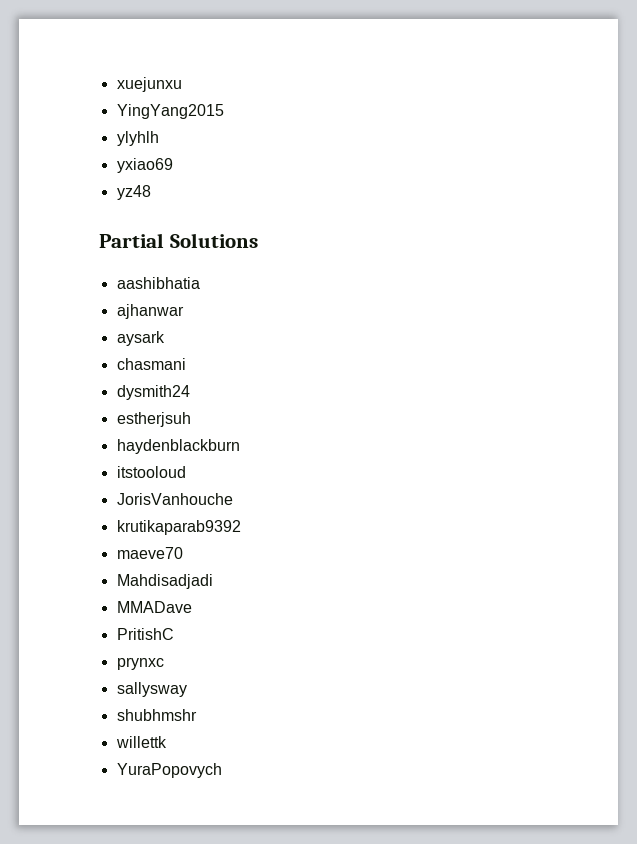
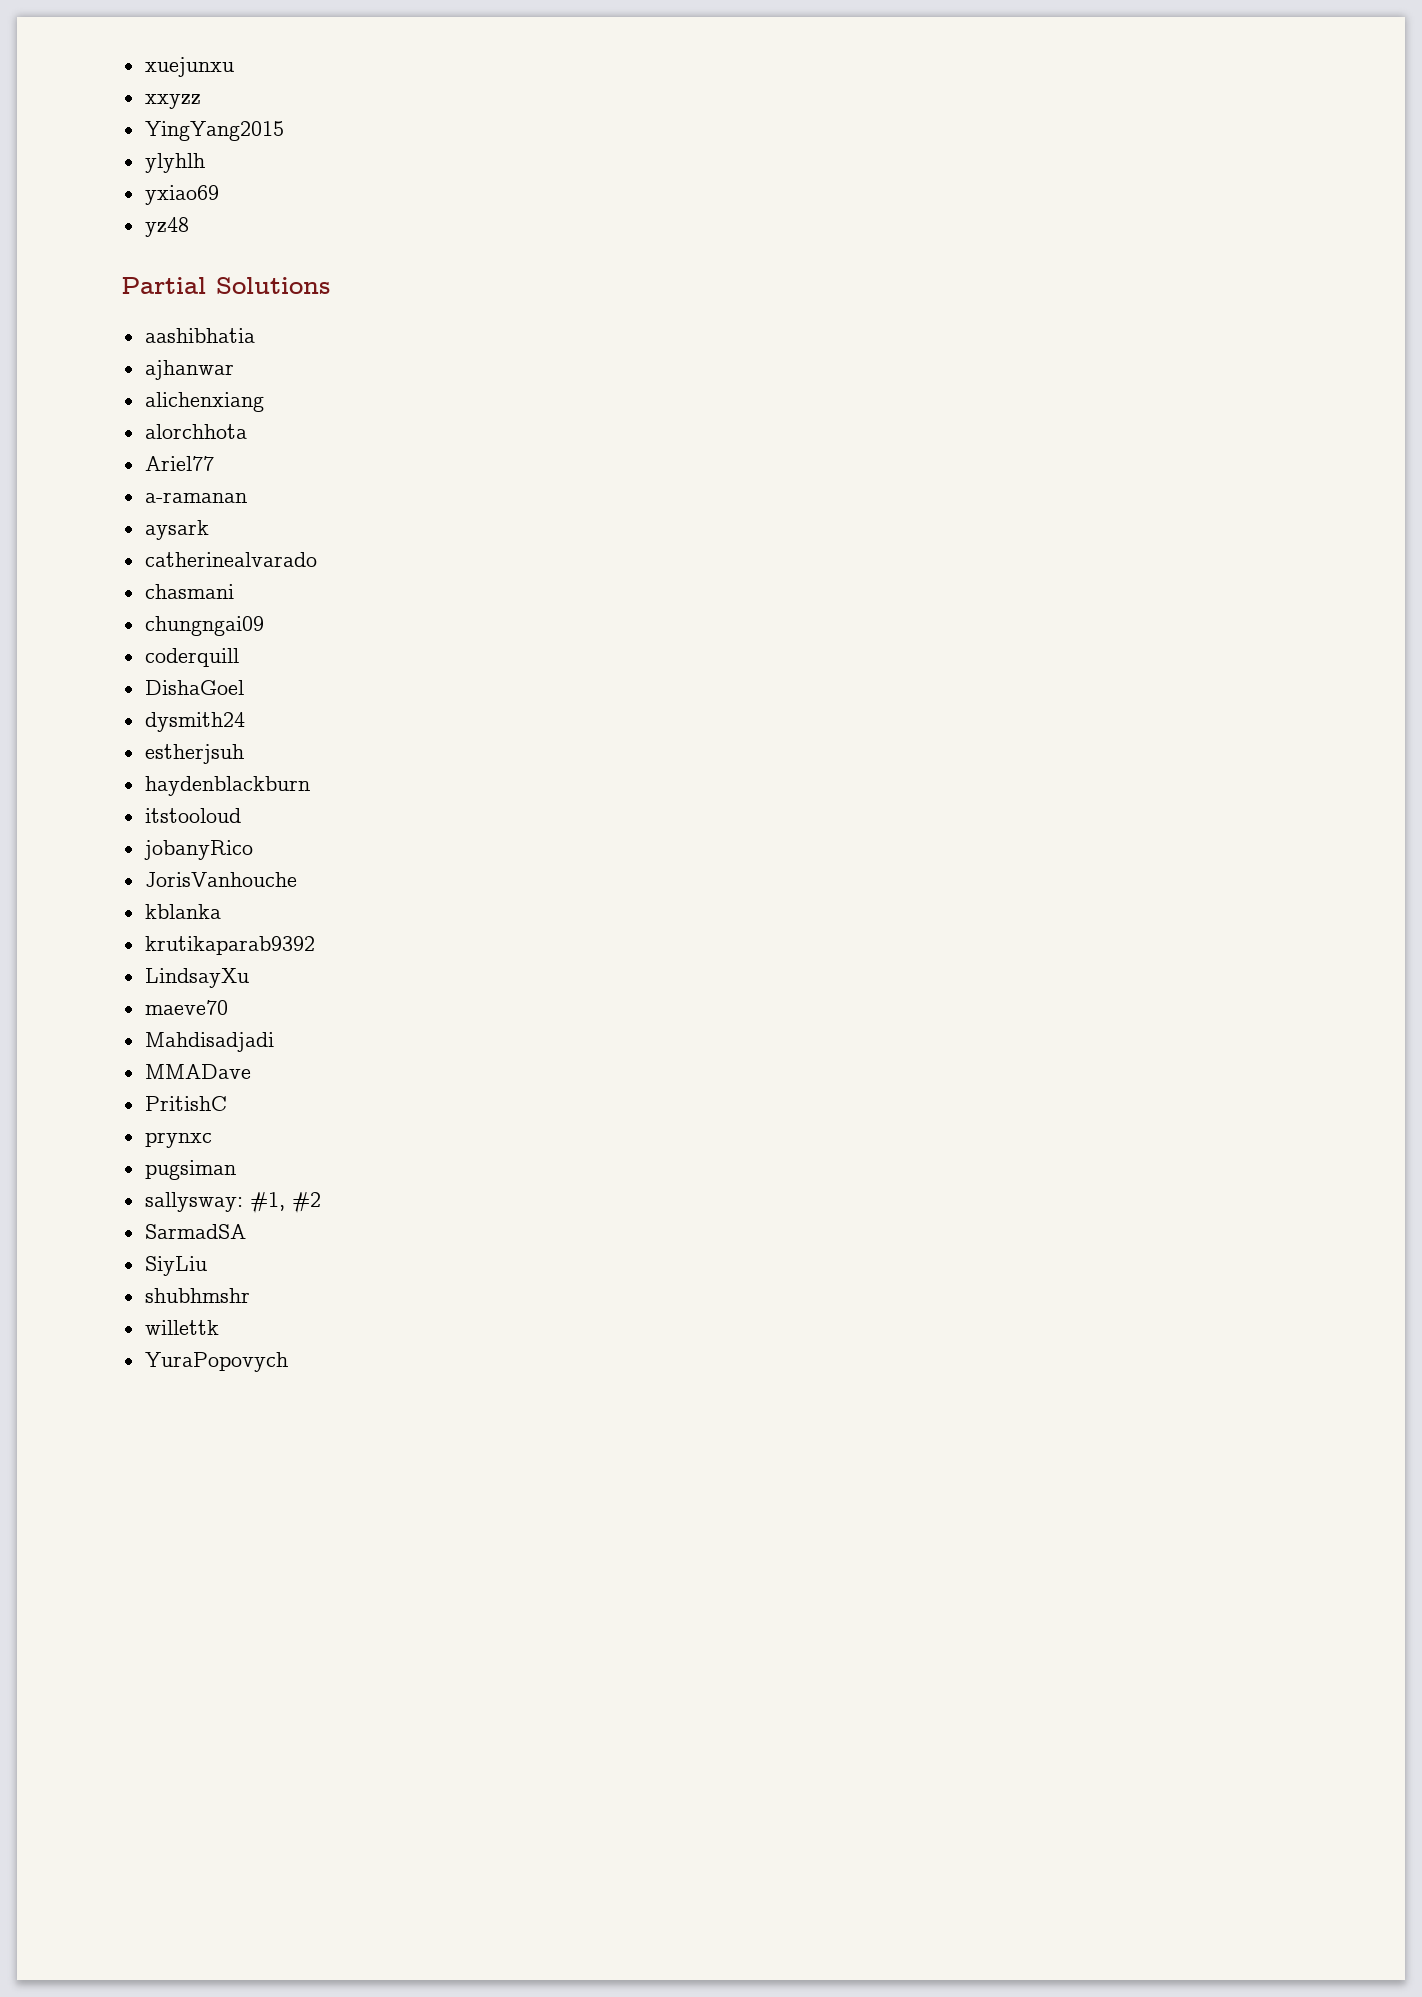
(182, 84) none -> [144,94,201,109] // xxyzz
(184, 311) none -> [144,392,264,412] [144,424,247,439] [144,456,214,471] [144,492,247,503] // alichenxiang // alorchhota // Ariel77 // a-ramanan
(165, 338) none -> [144,552,317,567] // catherinealvarado
(186, 364) none -> [144,616,264,636] [144,648,239,667] [144,680,244,695] // chungngai09 // coderquill // DishaGoel
(186, 472) none -> [143,840,253,860] // jobanyRico
(233, 499) none -> [144,904,221,919] // kblanka
(241, 527) none -> [144,968,249,988] // LindsayXu
[116,682,187,697] sallysway -> [144,1160,236,1180] [144,1192,321,1214] [144,1224,246,1239] [144,1256,207,1276] pugsiman // sallysway: #1, #2 // SarmadSA // SiyLiu

